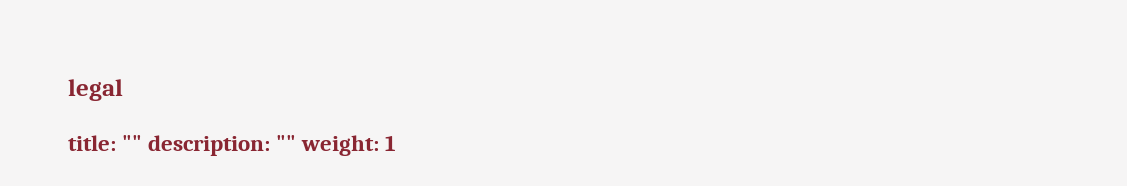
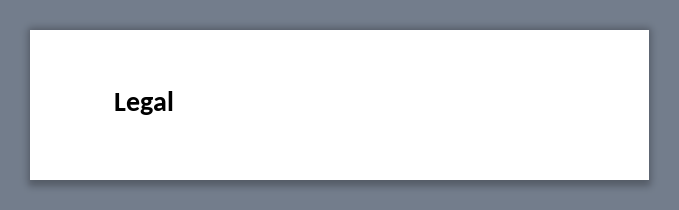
[68,79,123,101] [68,135,397,156] legal // title: "" description: "" weight: 1 -> [114,91,174,115] Legal

